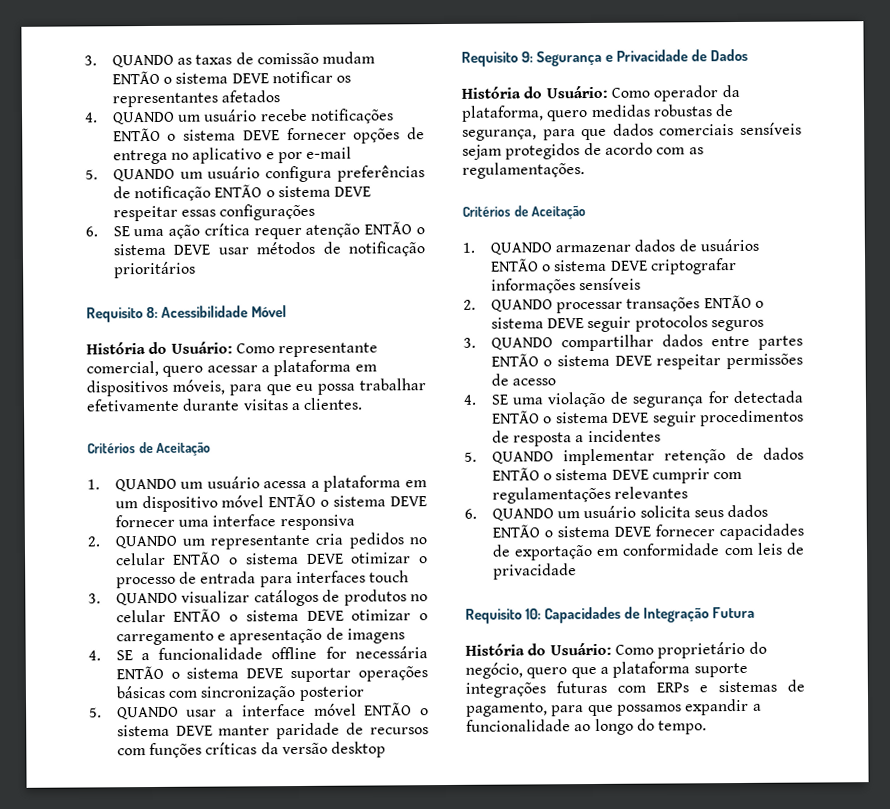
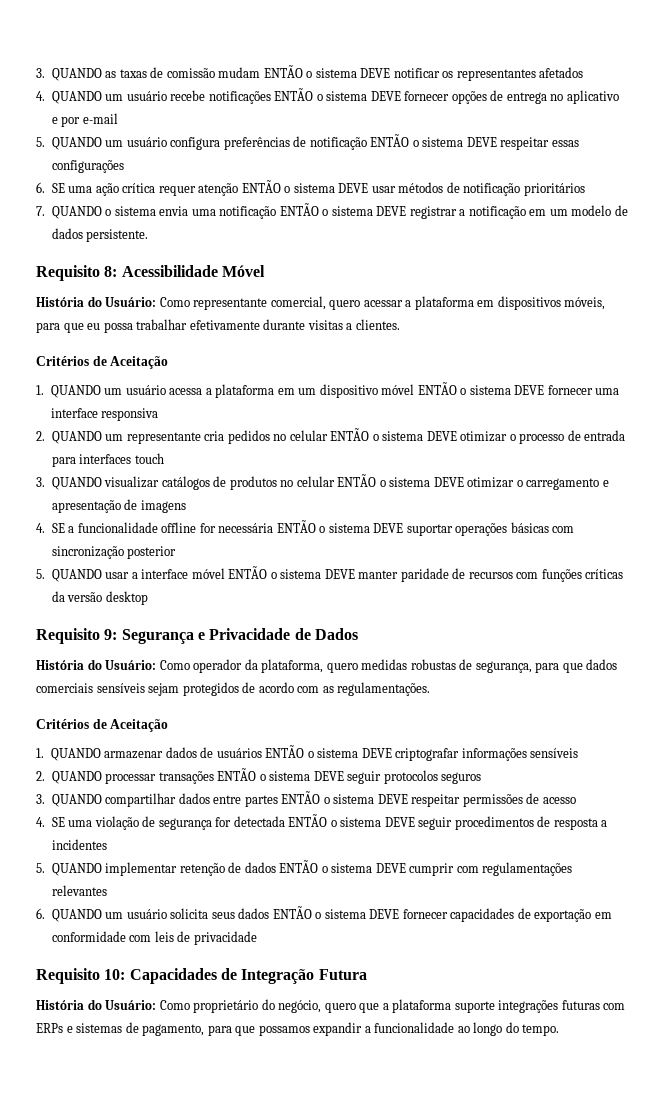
(196, 270) none -> [36,203,628,219] [51,228,149,242] // 7. QUANDO o sistema envia uma notificação ENTÃO o sistema DEVE registrar a notificação em um modelo de dados persistente.

